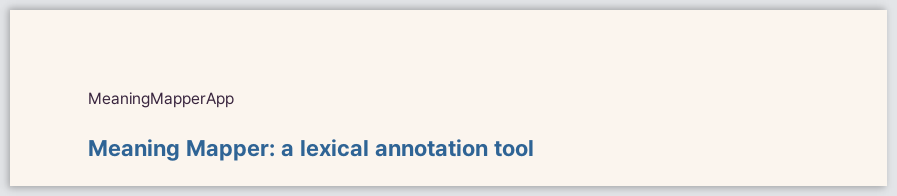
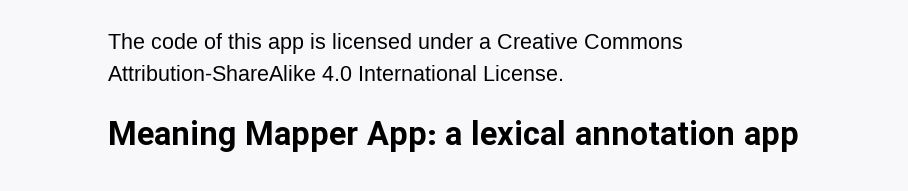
[88,92,234,108] MeaningMapperApp -> [108,33,683,54] [108,65,564,81] The code of this app is licensed under a Creative Commons Attribution-ShareAlike 4.0 International License.
[186,140,276,161] Mapper: -> [244,121,437,152] Mapper App:
[494,140,535,157] tool -> [743,127,799,152] app

